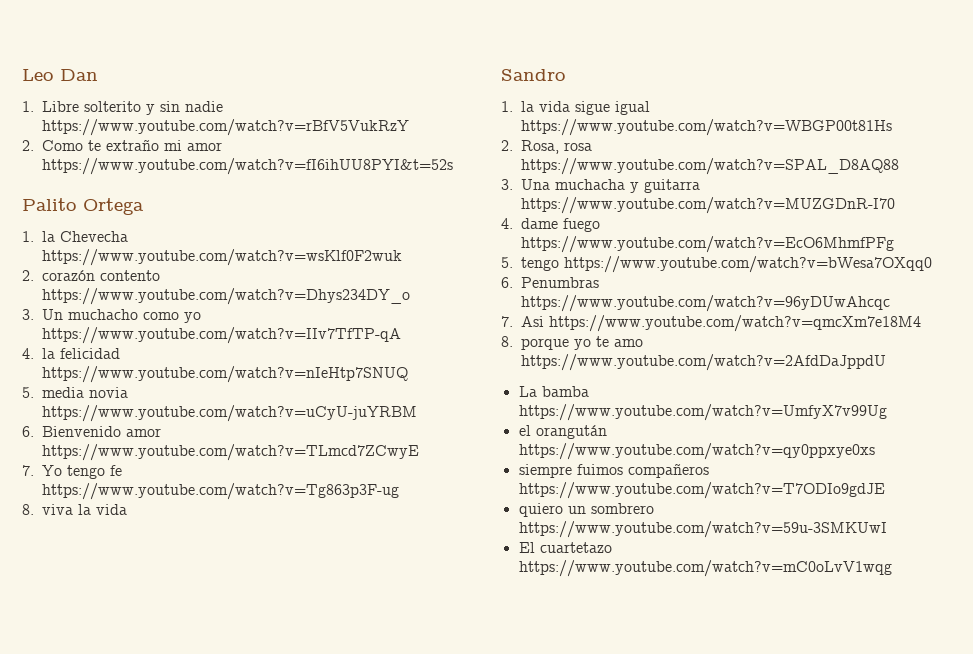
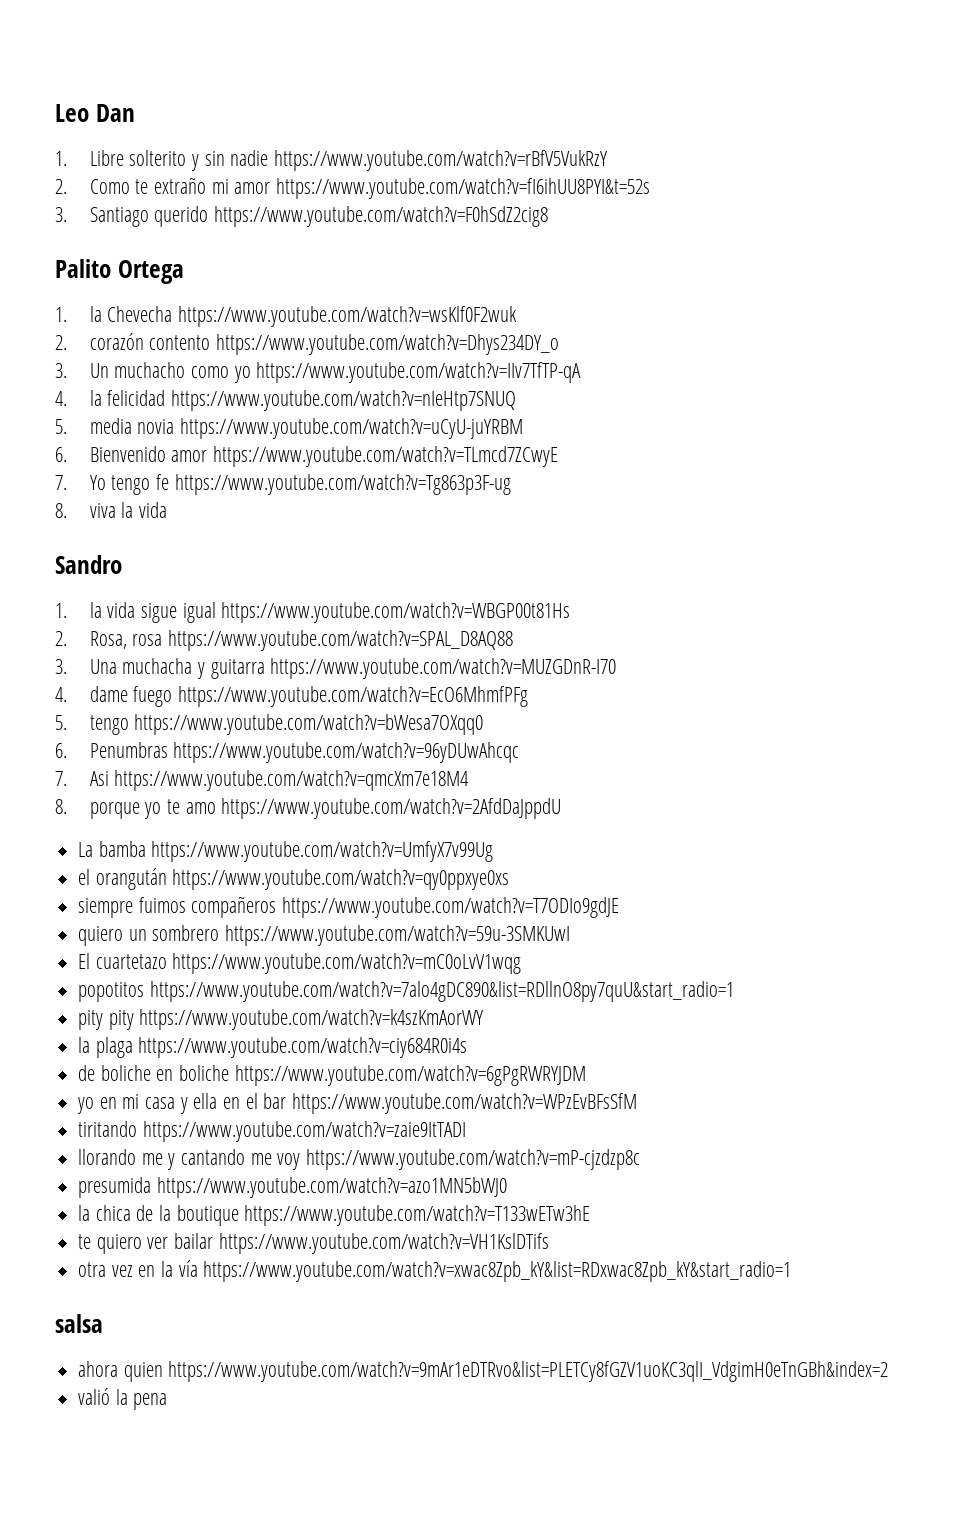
(453, 166) none -> [55,206,548,227] // 3. Santiago querido https://www.youtube.com/watch?v=F0hSdZ2cig8
(892, 568) none -> [78,981,734,1002] [78,1009,485,1030] [78,1037,468,1058] [78,1065,586,1086] [77,1093,638,1114] [78,1121,466,1142] [78,1149,641,1170] [78,1177,507,1198] [78,1205,591,1226] [78,1233,549,1254] [78,1260,792,1282] [55,1314,103,1333] [78,1361,889,1382] [78,1388,168,1410] // popotitos https://www.youtube.com/watch?v=7alo4gDC890&list=RDllnO8py7quU&start_radio=1 // pity pity https://www.youtube.com/watch?v=k4szKmAorWY // la plaga https://www.youtube.com/watch?v=ciy684R0i4s // de boliche en boliche https://www.youtube.com/watch?v=6gPgRWRYJDM // yo en mi casa y ella en el bar https://www.youtube.com/watch?v=WPzEvBFsSfM // tiritando https://www.youtube.com/watch?v=zaie9ItTADI // llorando me y cantando me voy https://www.youtube.com/watch?v=mP-cjzdzp8c // presumida https://www.youtube.com/watch?v=azo1MN5bWJ0 // la chica de la boutique https://www.youtube.com/watch?v=T133wETw3hE // te quiero ver bailar https://www.youtube.com/watch?v=VH1KslDTifs // otra vez en la vía https://www.youtube.com/watch?v=xwac8Zpb_kY&list=RDxwac8Zpb_kY&start_radio=1 // salsa // ahora quien https://www.youtube.com/watch?v=9mAr1eDTRvo&list=PLETCy8fGZV1uoKC3qlI_VdgimH0eTnGBh&index=2 // valió la pena

